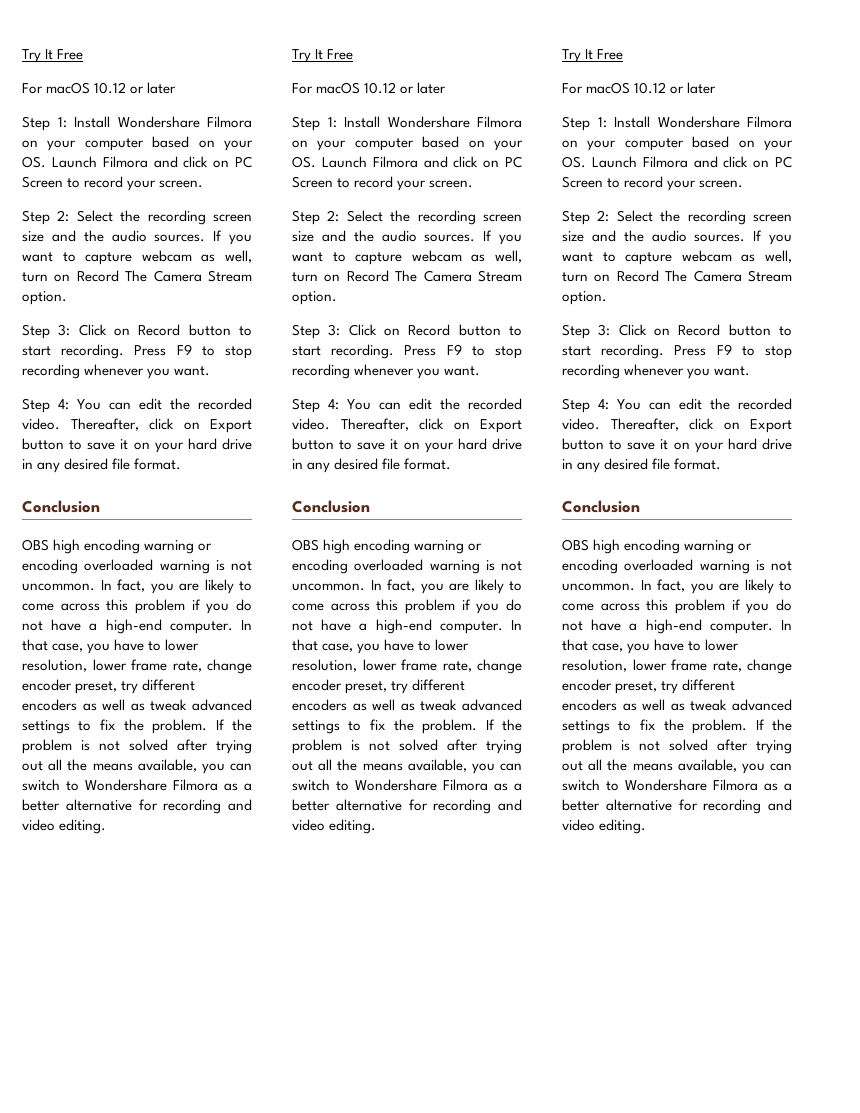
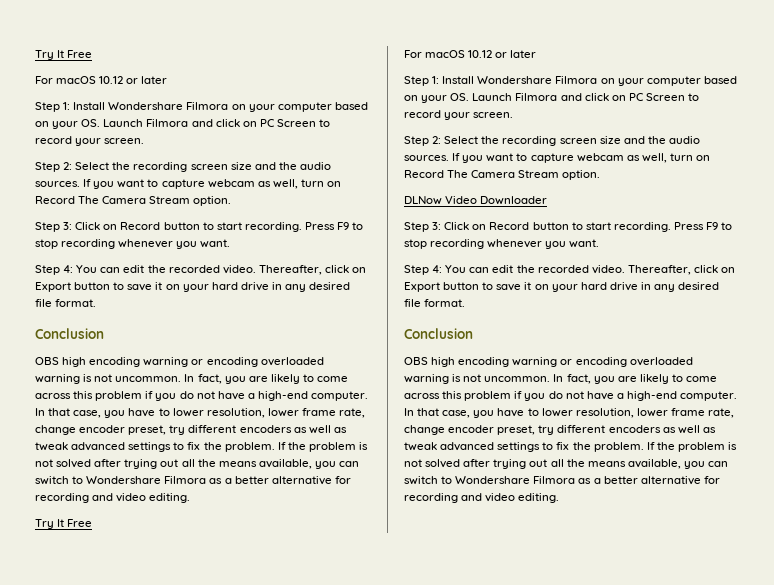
[292,324,522,339] [292,344,522,359] [292,364,481,379] [292,398,522,413] [292,418,522,433] [292,438,522,453] [292,458,452,473] [292,500,370,513] [292,539,483,554] [292,559,522,574] [292,579,522,594] [292,599,522,614] [292,619,522,634] [292,639,470,654] [292,659,522,674] [292,679,466,694] [292,699,522,711] [292,719,522,734] [292,739,522,754] [292,759,522,774] [292,779,522,791] [292,799,522,814] [292,819,377,834] [562,49,624,63] [562,82,717,94] [562,116,792,131] [562,136,793,151] [562,156,792,168] [562,176,744,191] [562,210,792,225] [562,230,792,245] [562,250,792,265] [562,270,792,282] [562,291,607,305] Step 3: Click on Record button to start recording. Press F9 to stop recording whenever you want. // Step 4: You can edit the recorded video. Thereafter, click on Export button to save it on your hard drive in any desired file format. // Conclusion // OBS high encoding warning or encoding overloaded warning is not uncommon. In fact, you are likely to come across this problem if you do not have a high-end computer. In that case, you have to lower resolution, lower frame rate, change encoder preset, try different encoders as well as tweak advanced settings to fix the problem. If the problem is not solved after trying out all the means available, you can switch to Wondershare Filmora as a better alternative for recording and video editing. // Try It Free // For macOS 10.12 or later // Step 1: Install Wondershare Filmora on your computer based on your OS. Launch Filmora and click on PC Screen to record your screen. // Step 2: Select the recording screen size and the audio sources. If you want to capture webcam as well, turn on Record The Camera Stream option. -> [404,196,548,205] DLNow Video Downloader

